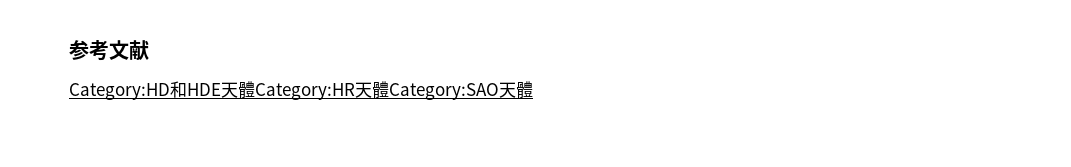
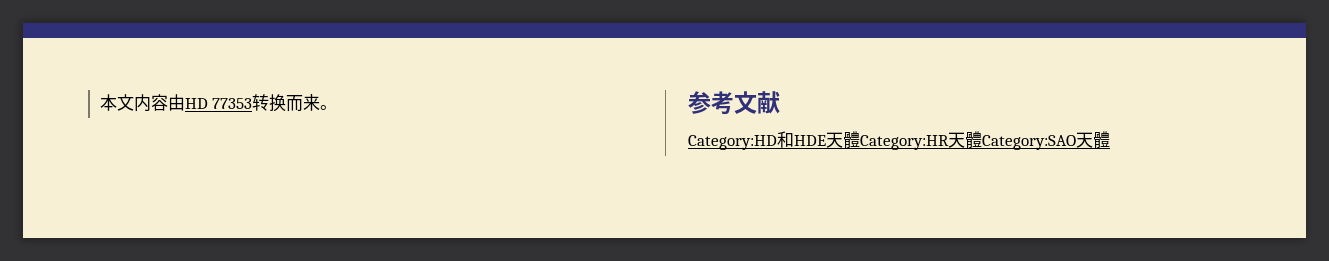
(69, 50) none -> [99,94,338,112] 本文内容由HD 77353转换而来。 //

